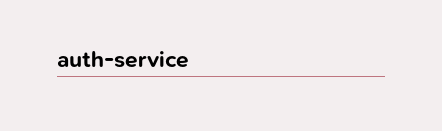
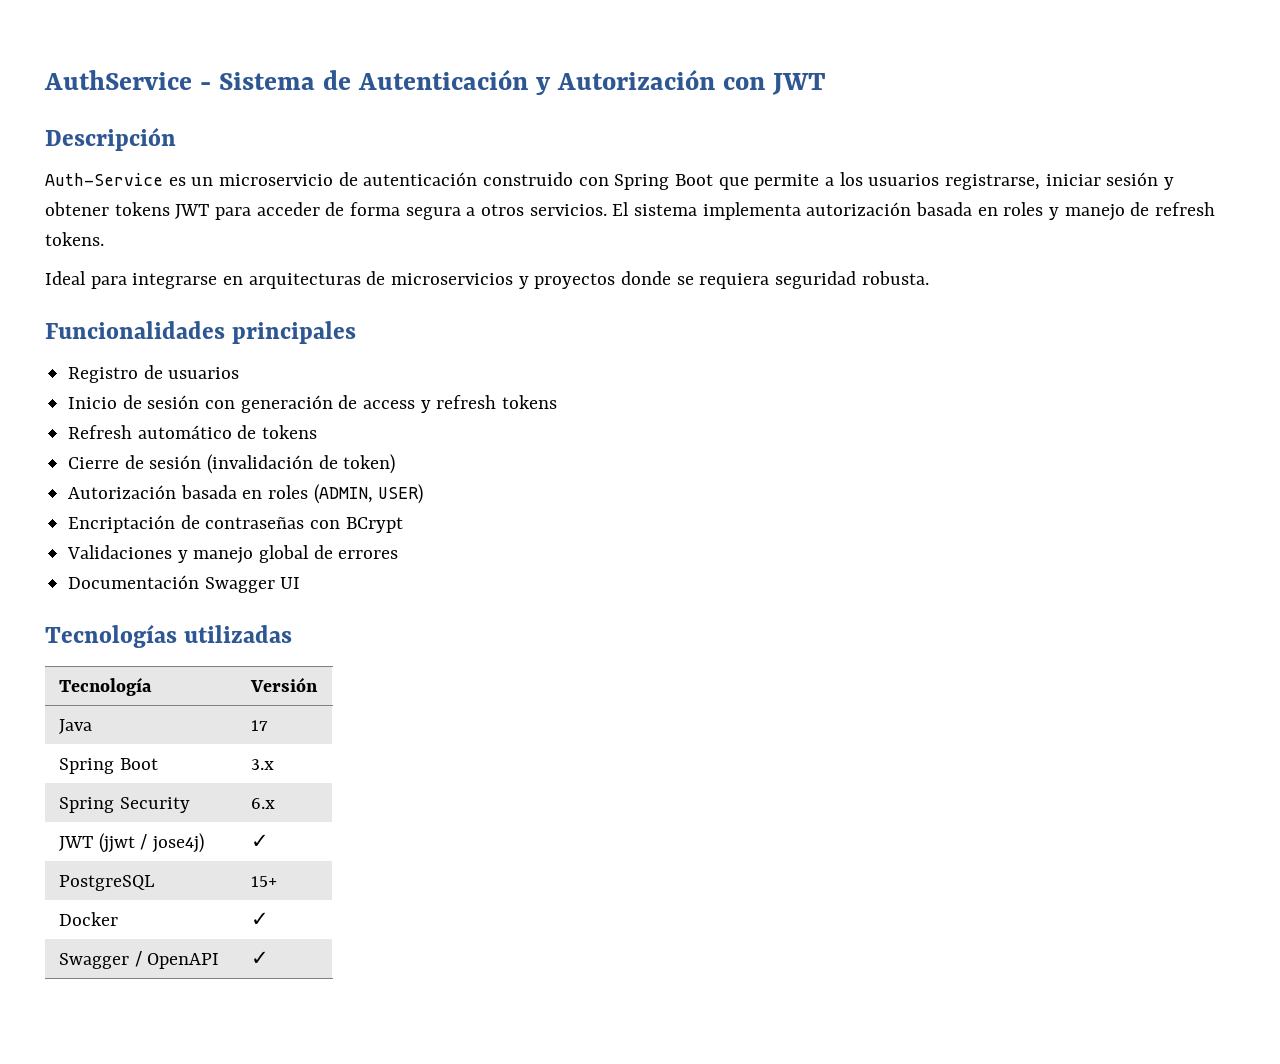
[57,51,189,68] auth-service -> [44,69,826,95] [45,127,176,151] [45,172,1175,190] [45,202,1216,221] [45,232,104,246] [45,271,929,289] [45,321,357,344] [68,365,240,383] [68,395,558,413] [68,425,318,439] [68,454,396,474] [68,484,424,504] [68,515,403,533] [67,545,399,564] [68,575,301,593] [45,624,293,648] [58,677,152,696] [249,677,318,692] [58,719,92,734] [250,720,268,731] [58,758,158,774] [250,759,274,770] [58,797,190,813] [250,798,275,809] [58,833,204,853] [250,834,269,848] [58,875,154,891] [250,876,277,887] [58,912,118,926] [250,912,269,926] [58,951,220,969] [250,951,269,965] AuthService - Sistema de Autenticación y Autorización con JWT // Descripción // Auth-Service es un microservicio de autenticación construido con Spring Boot que permite a los usuarios registrarse, iniciar sesión y obtener tokens JWT para acceder de forma segura a otros servicios. El sistema implementa autorización basada en roles y manejo de refresh tokens. // Ideal para integrarse en arquitecturas de microservicios y proyectos donde se requiera seguridad robusta. // Funcionalidades principales // Registro de usuarios // Inicio de sesión con generación de access y refresh tokens // Refresh automático de tokens // Cierre de sesión (invalidación de token) // Autorización basada en roles (ADMIN, USER) // Encriptación de contraseñas con BCrypt // Validaciones y manejo global de errores // Documentación Swagger UI // Tecnologías utilizadas // Tecnología | Versión // Java | 17 // Spring Boot | 3.x // Spring Security | 6.x // JWT (jjwt / jose4j) | ✓ // PostgreSQL | 15+ // Docker | ✓ // Swagger / OpenAPI | ✓

